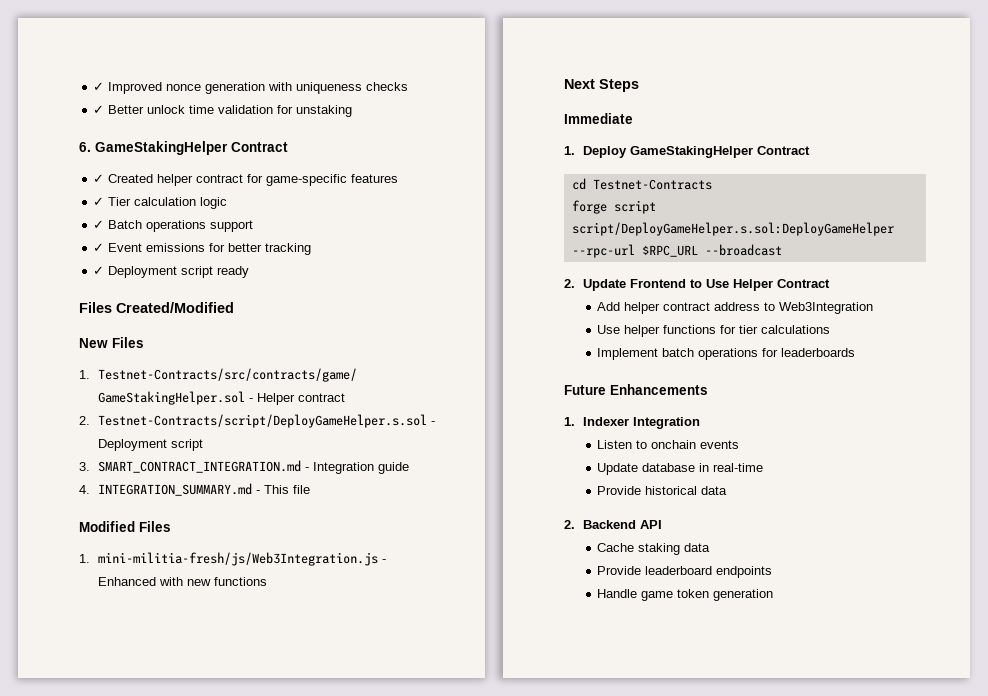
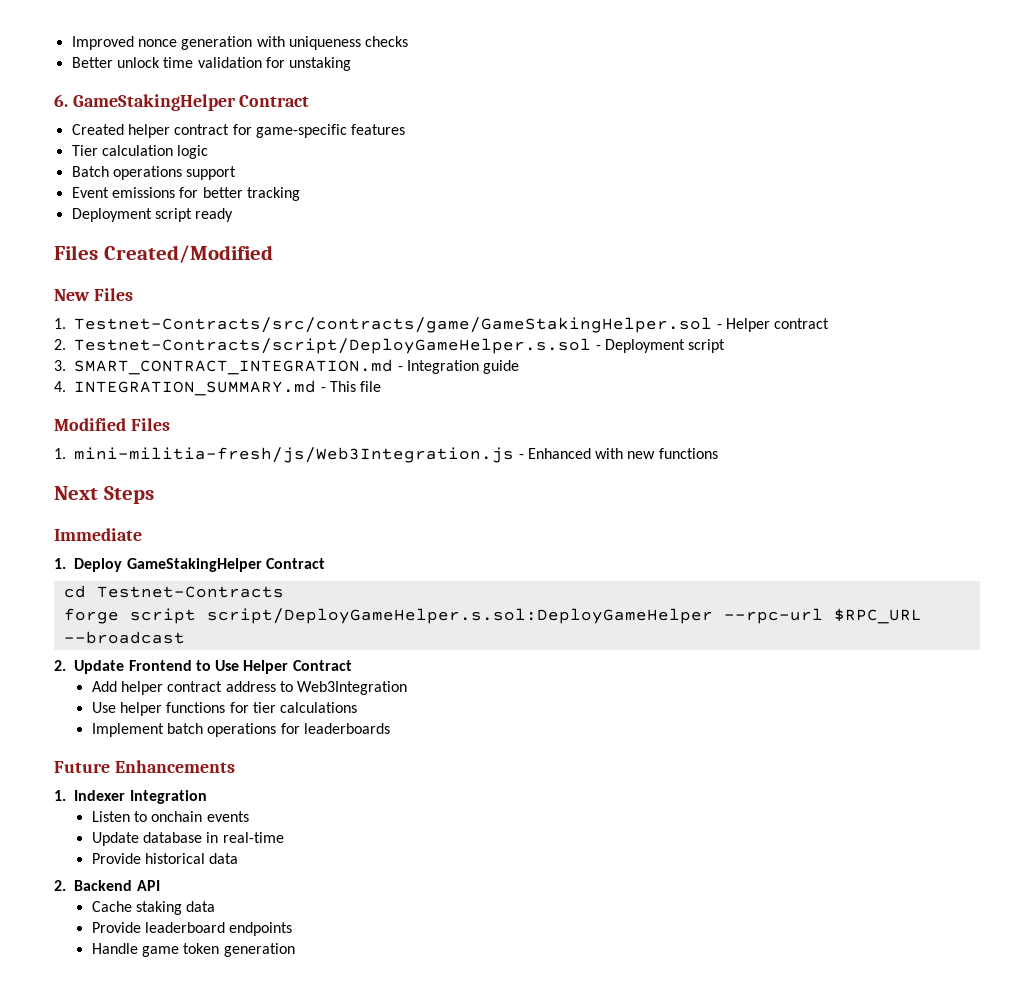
[93,82,105,91] ✓ -> (71, 43) none
[93,105,105,114] ✓ -> (409, 41) none
[93,174,105,183] ✓ -> (310, 101) none
[93,197,105,206] ✓ -> (406, 129) none
[93,220,105,229] ✓ -> (209, 152) none
[93,243,105,252] ✓ -> (237, 173) none
[93,266,105,275] ✓ -> (300, 194) none

